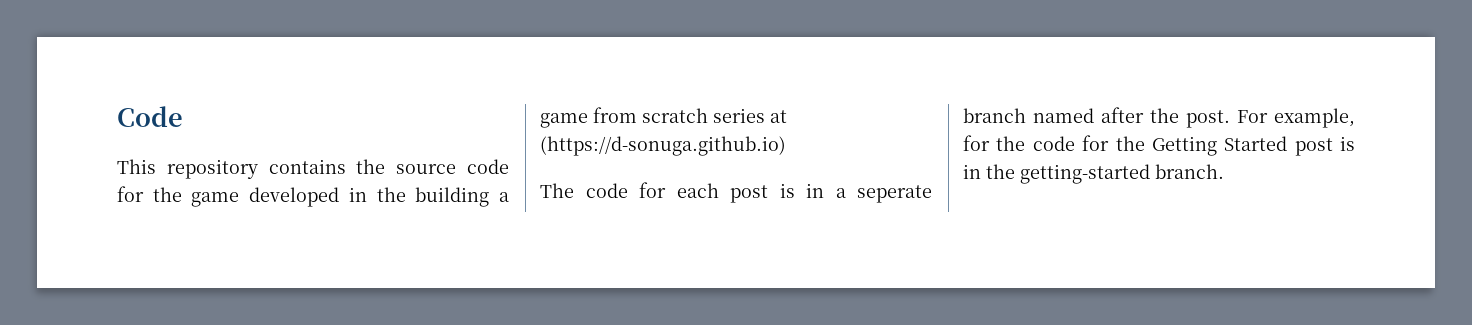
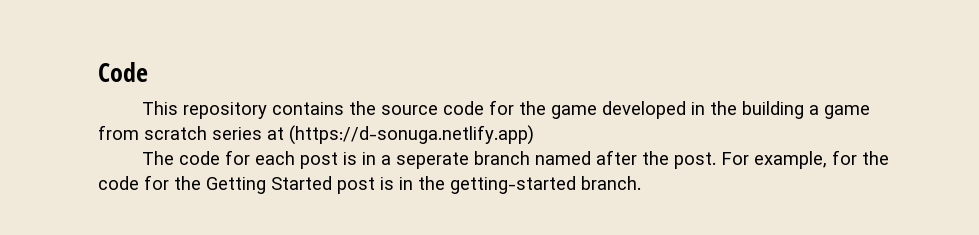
[540,136,786,156] (https://d-sonuga.github.io) -> [289,125,534,145] (https://d-sonuga.netlify.app)

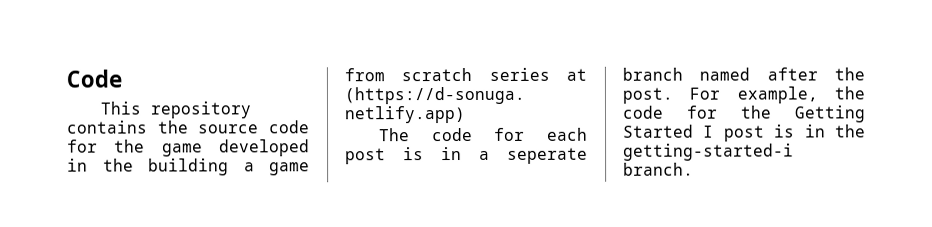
[831,150,857,165] for -> (818, 95) none
(332, 183) none -> [703,125,715,138] I
[450,176,576,194] getting-started -> [623,143,794,161] getting-started-i

